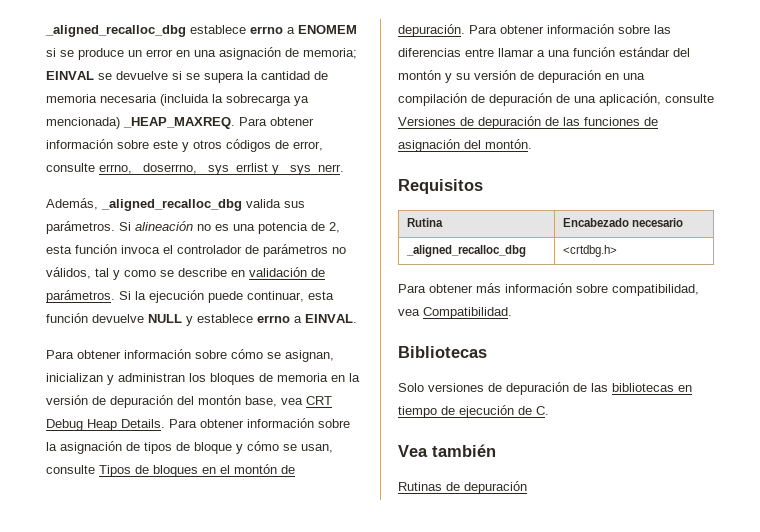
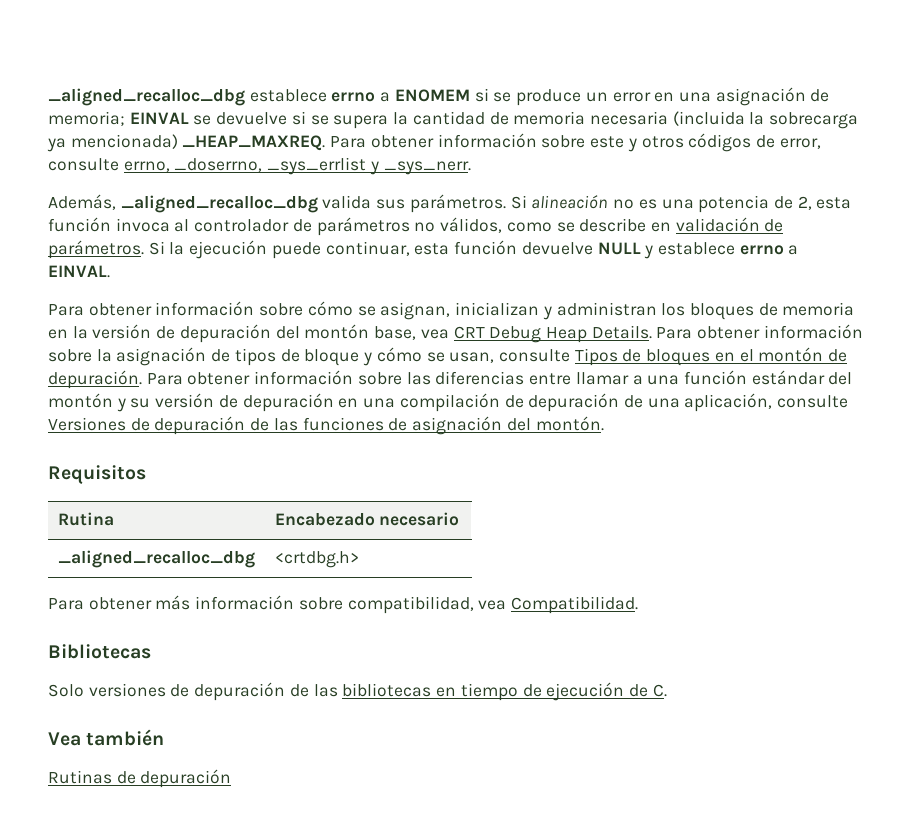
[163,245,173,254] el -> [174,219,190,232] al
[95,268,120,280] tal y -> (503, 225) none

